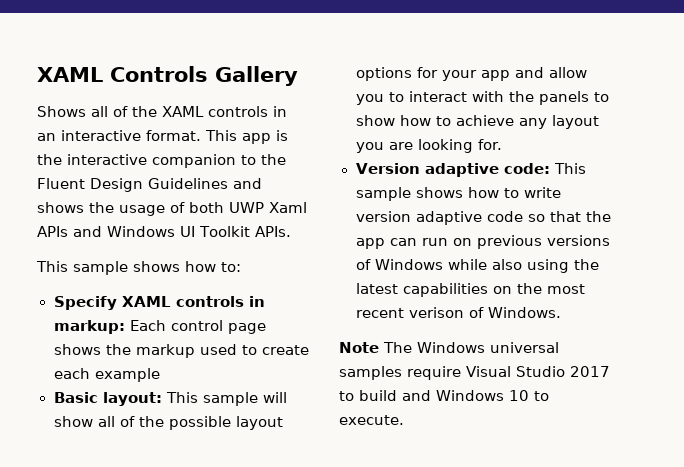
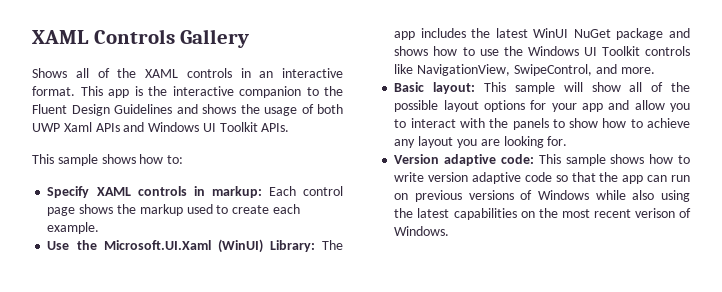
[94,368,160,382] example -> [47,222,100,234] [47,239,343,253] [394,28,690,40] [394,46,690,56] [394,64,655,76] example. // Use the Microsoft.UI.Xaml (WinUI) Library: The app includes the latest WinUI NuGet package and shows how to use the Windows UI Toolkit controls like NavigationView, SwipeControl, and more.
[339,342,559,353] [339,366,610,380] [339,390,549,401] [339,415,404,425] // Note The Windows universal samples require Visual Studio 2017 to build and Windows 10 to execute. -> (450, 231) none

